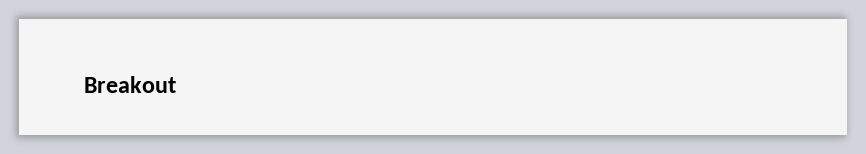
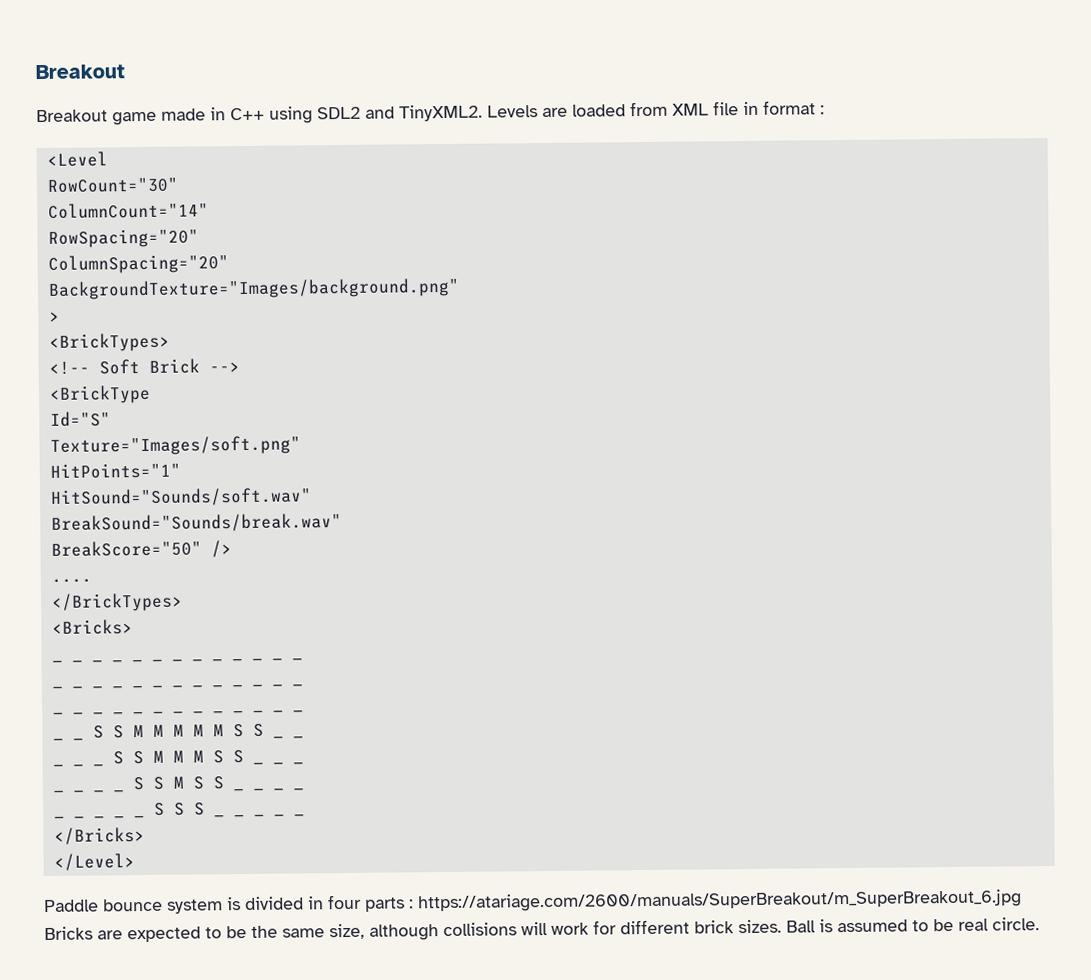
[84,76,176,93] Breakout -> [35,64,125,80] [36,100,825,126] [46,151,108,167] [46,177,179,193] [47,202,209,219] [47,228,199,248] [47,254,229,274] [47,277,460,300] [48,311,60,322] [48,332,170,352] [48,358,240,375] [48,384,151,404] [49,411,111,427] [49,435,301,456] [49,462,181,479] [49,487,312,507] [50,513,342,533] [50,540,232,558] [50,578,92,583] [51,592,183,612] [51,619,133,635] [51,657,303,663] [51,683,303,689] [52,709,304,715] [52,723,304,741] [52,750,304,767] [52,776,304,793] [53,802,305,819] [53,827,145,845] [53,853,135,871] [44,889,1022,914] [44,917,1040,943] Breakout // Breakout game made in C++ using SDL2 and TinyXML2. Levels are loaded from XML file in format : // <Level // RowCount="30" // ColumnCount="14" // RowSpacing="20" // ColumnSpacing="20" // BackgroundTexture="Images/background.png" // > // <BrickTypes> // <!-- Soft Brick --> // <BrickType // Id="S" // Texture="Images/soft.png" // HitPoints="1" // HitSound="Sounds/soft.wav" // BreakSound="Sounds/break.wav" // BreakScore="50" /> // .... // </BrickTypes> // <Bricks> // _ _ _ _ _ _ _ _ _ _ _ _ _ // _ _ _ _ _ _ _ _ _ _ _ _ _ // _ _ _ _ _ _ _ _ _ _ _ _ _ // _ _ S S M M M M M S S _ _ // _ _ _ S S M M M S S _ _ _ // _ _ _ _ S S M S S _ _ _ _ // _ _ _ _ _ S S S _ _ _ _ _ // </Bricks> // </Level> // Paddle bounce system is divided in four parts : https://atariage.com/2600/manuals/SuperBreakout/m_SuperBreakout_6.jpg Bricks are expected to be the same size, although collisions will work for different brick sizes. Ball is assumed to be real circle.

